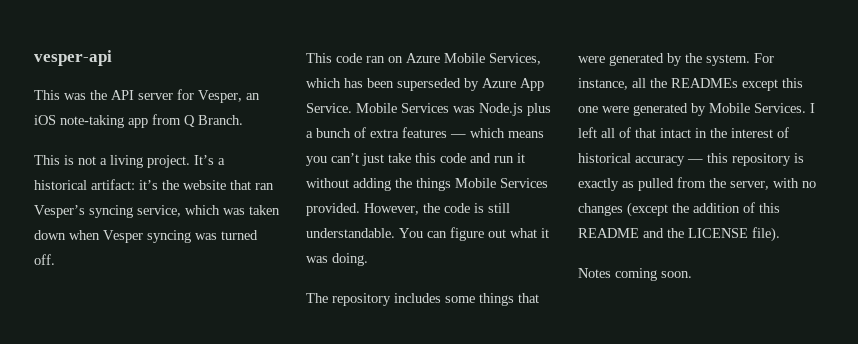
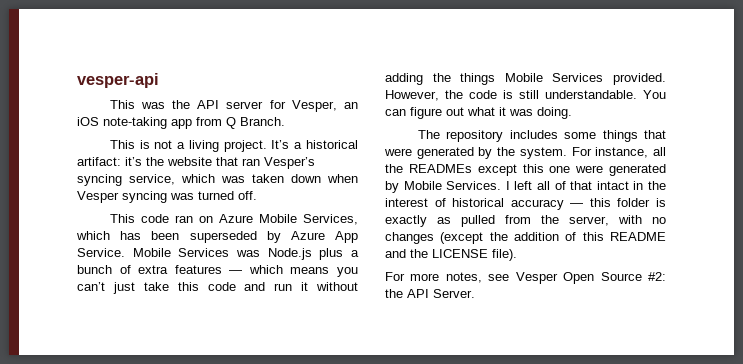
[732,153,791,166] repository -> [617,198,651,207] folder
[578,268,692,281] Notes coming soon. -> [385,272,666,284] [385,289,475,298] For more notes, see Vesper Open Source #2: the API Server.

